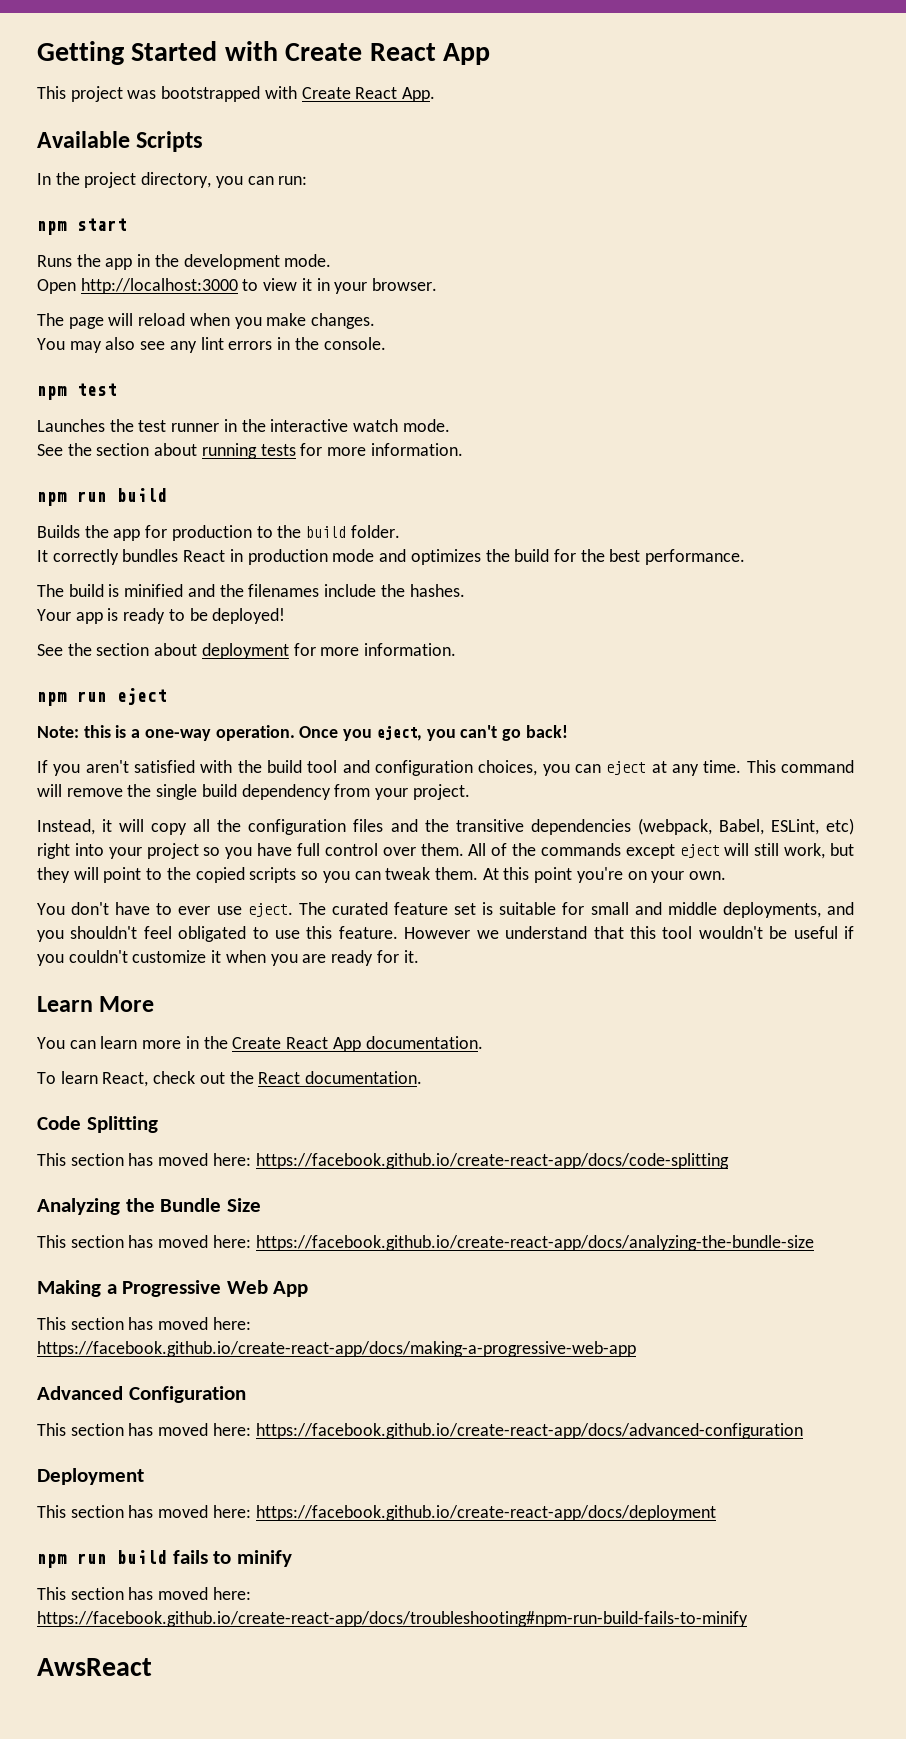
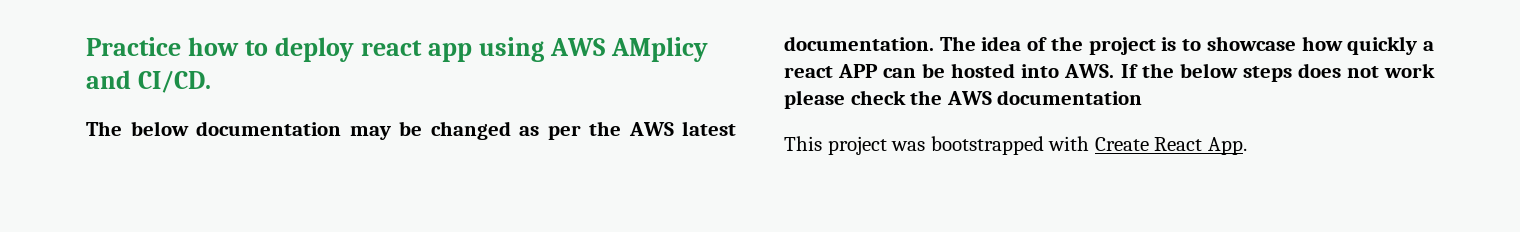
[37,41,491,65] Getting Started with Create React App -> [86,37,709,62] [86,70,212,93] [86,121,736,140] [784,36,1434,55] [784,63,1436,82] [784,90,1143,109] Practice how to deploy react app using AWS AMplicy and CI/CD. // The below documentation may be changed as per the AWS latest documentation. The idea of the project is to showcase how quickly a react APP can be hosted into AWS. If the below steps does not work please check the AWS documentation
[37,131,204,152] [37,172,308,188] [37,218,127,235] [37,254,332,270] [37,278,438,294] [37,313,376,329] [37,337,386,353] [37,383,117,400] [37,419,450,432] [37,443,463,459] [37,488,167,506] [37,525,400,541] [37,549,746,565] [37,584,465,597] [37,608,286,624] [37,643,457,659] [37,688,167,706] [37,725,568,741] [37,760,855,776] [37,784,470,800] [37,818,855,835] [37,843,855,859] [37,867,727,883] [37,902,854,918] [37,926,854,942] [37,950,419,966] [37,996,155,1012] [37,1036,483,1052] [37,1071,423,1087] [37,1116,158,1133] [37,1153,729,1169] [37,1198,261,1215] [37,1235,814,1251] [37,1280,309,1297] [37,1317,251,1330] [37,1341,636,1357] [37,1386,246,1403] [37,1423,803,1439] [37,1468,144,1485] [37,1505,716,1521] [37,1550,292,1568] [37,1587,251,1600] [37,1611,748,1627] [37,1658,152,1676] // Available Scripts // In the project directory, you can run: // npm start // Runs the app in the development mode. // Open http://localhost:3000 to view it in your browser. // The page will reload when you make changes. // You may also see any lint errors in the console. // npm test // Launches the test runner in the interactive watch mode. // See the section about running tests for more information. // npm run build // Builds the app for production to the build folder. // It correctly bundles React in production mode and optimizes the build for the best performance. // The build is minified and the filenames include the hashes. // Your app is ready to be deployed! // See the section about deployment for more information. // npm run eject // Note: this is a one-way operation. Once you eject, you can't go back! // If you aren't satisfied with the build tool and configuration choices, you can eject at any time. This command will remove the single build dependency from your project. // Instead, it will copy all the configuration files and the transitive dependencies (webpack, Babel, ESLint, etc) right into your project so you have full control over them. All of the commands except eject will still work, but they will point to the copied scripts so you can tweak them. At this point you're on your own. // You don't have to ever use eject. The curated feature set is suitable for small and middle deployments, and you shouldn't feel obligated to use this feature. However we understand that this tool wouldn't be useful if you couldn't customize it when you are ready for it. // Learn More // You can learn more in the Create React App documentation. // To learn React, check out the React documentation. // Code Splitting // This section has moved here: https://facebook.github.io/create-react-app/docs/code-splitting // Analyzing the Bundle Size // This section has moved here: https://facebook.github.io/create-react-app/docs/analyzing-the-bundle-size // Making a Progressive Web App // This section has moved here: https://facebook.github.io/create-react-app/docs/making-a-progressive-web-app // Advanced Configuration // This section has moved here: https://facebook.github.io/create-react-app/docs/advanced-configuration // Deployment // This section has moved here: https://facebook.github.io/create-react-app/docs/deployment // npm run build fails to minify // This section has moved here: https://facebook.github.io/create-react-app/docs/troubleshooting#npm-run-build-fails-to-minify // AwsReact -> (1247, 146) none

